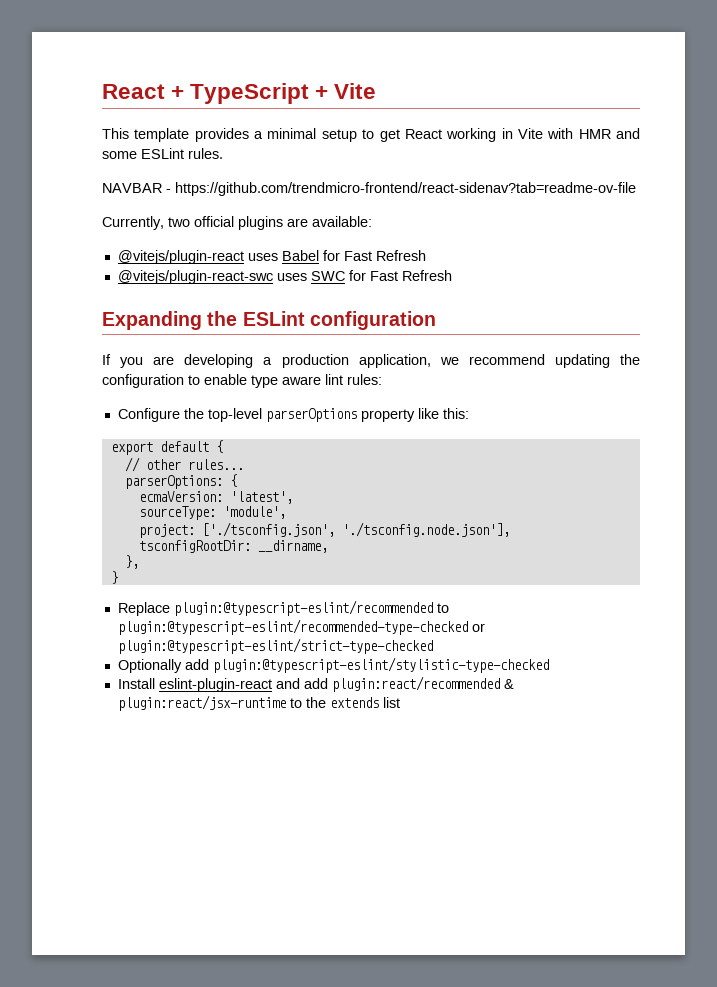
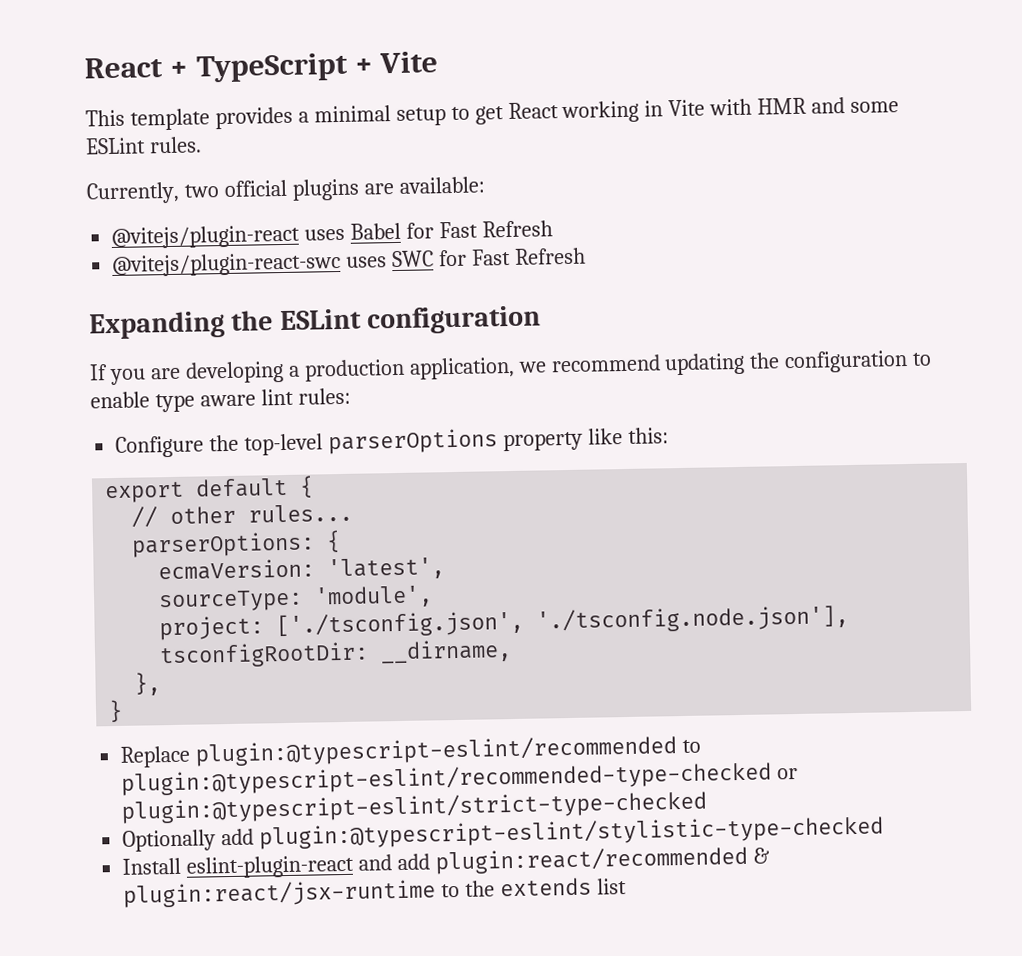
[102,182,636,196] // NAVBAR - https://github.com/trendmicro-frontend/react-sidenav?tab=readme-ov-file -> (202, 145) none

